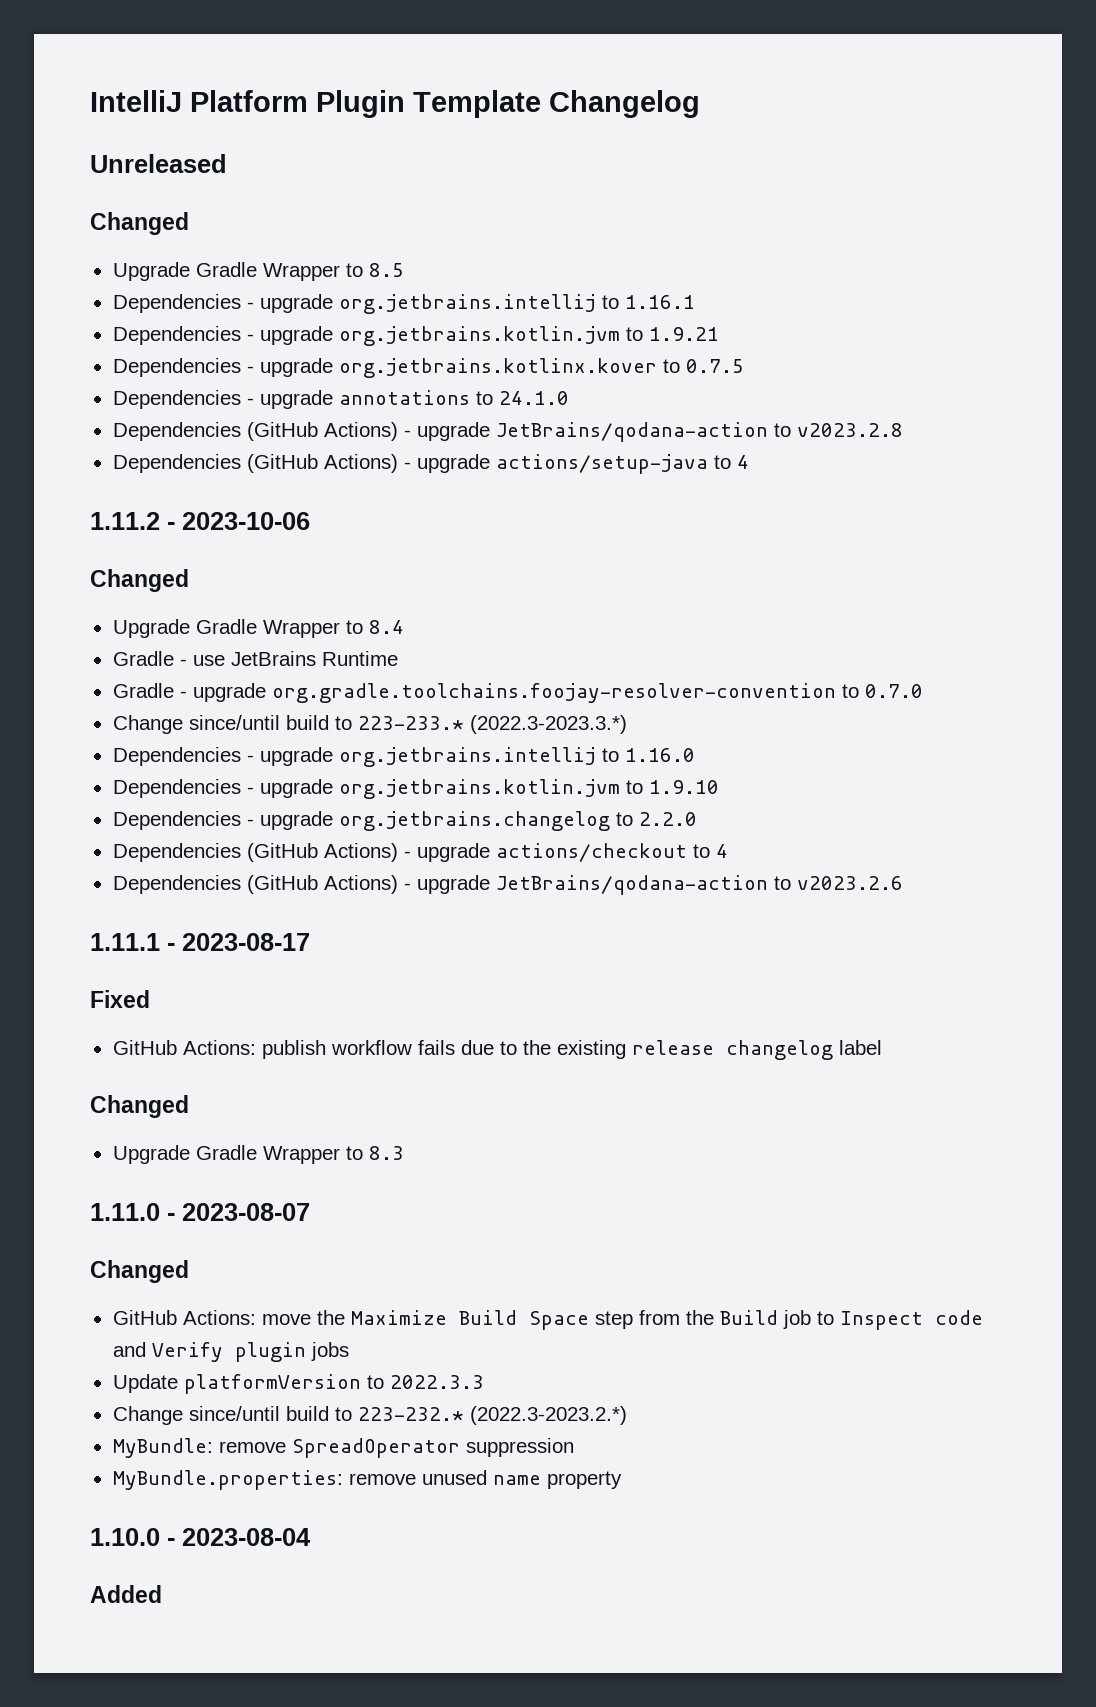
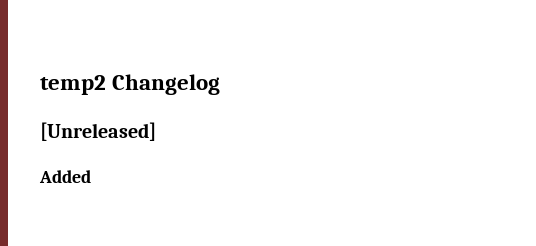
[90,90,700,118] [90,154,227,173] [90,212,189,235] [112,262,404,281] [112,294,695,314] [112,326,719,346] [112,358,744,378] [112,390,569,409] [112,422,903,442] [112,454,749,474] [90,512,310,530] [90,569,189,592] [112,619,404,638] [112,651,398,666] [112,683,923,703] [112,715,627,734] [112,747,695,767] [112,779,719,799] [112,811,697,831] [112,843,728,862] [112,875,903,895] [90,933,310,951] [90,990,150,1008] [112,1040,882,1060] [90,1095,189,1118] [112,1145,404,1164] [90,1203,310,1221] [90,1260,189,1283] [112,1310,983,1330] [112,1342,349,1362] [112,1374,484,1394] [112,1406,627,1425] [112,1438,574,1458] [112,1470,622,1490] [90,1528,311,1546] IntelliJ Platform Plugin Template Changelog // Unreleased // Changed // Upgrade Gradle Wrapper to 8.5 // Dependencies - upgrade org.jetbrains.intellij to 1.16.1 // Dependencies - upgrade org.jetbrains.kotlin.jvm to 1.9.21 // Dependencies - upgrade org.jetbrains.kotlinx.kover to 0.7.5 // Dependencies - upgrade annotations to 24.1.0 // Dependencies (GitHub Actions) - upgrade JetBrains/qodana-action to v2023.2.8 // Dependencies (GitHub Actions) - upgrade actions/setup-java to 4 // 1.11.2 - 2023-10-06 // Changed // Upgrade Gradle Wrapper to 8.4 // Gradle - use JetBrains Runtime // Gradle - upgrade org.gradle.toolchains.foojay-resolver-convention to 0.7.0 // Change since/until build to 223-233.* (2022.3-2023.3.*) // Dependencies - upgrade org.jetbrains.intellij to 1.16.0 // Dependencies - upgrade org.jetbrains.kotlin.jvm to 1.9.10 // Dependencies - upgrade org.jetbrains.changelog to 2.2.0 // Dependencies (GitHub Actions) - upgrade actions/checkout to 4 // Dependencies (GitHub Actions) - upgrade JetBrains/qodana-action to v2023.2.6 // 1.11.1 - 2023-08-17 // Fixed // GitHub Actions: publish workflow fails due to the existing release changelog label // Changed // Upgrade Gradle Wrapper to 8.3 // 1.11.0 - 2023-08-07 // Changed // GitHub Actions: move the Maximize Build Space step from the Build job to Inspect code and Verify plugin jobs // Update platformVersion to 2022.3.3 // Change since/until build to 223-232.* (2022.3-2023.2.*) // MyBundle: remove SpreadOperator suppression // MyBundle.properties: remove unused name property // 1.10.0 - 2023-08-04 -> [40,74,221,95] [40,122,156,141] temp2 Changelog // [Unreleased]

